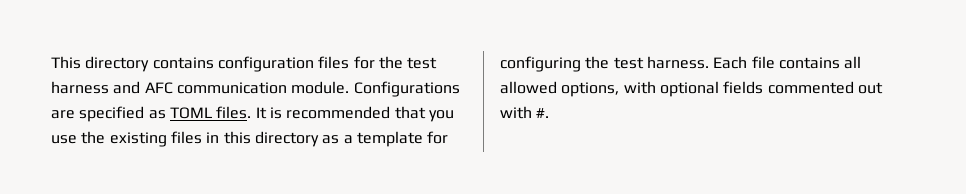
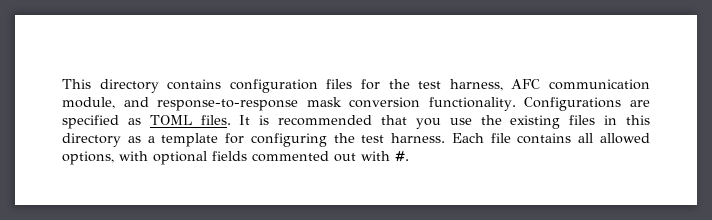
[51,81,350,94] harness and AFC communication module. -> [449,79,651,91] [62,97,516,111] harness, AFC communication module, and response-to-response mask conversion functionality.

